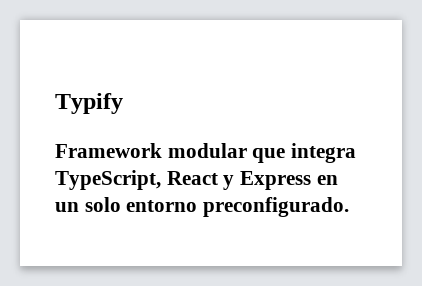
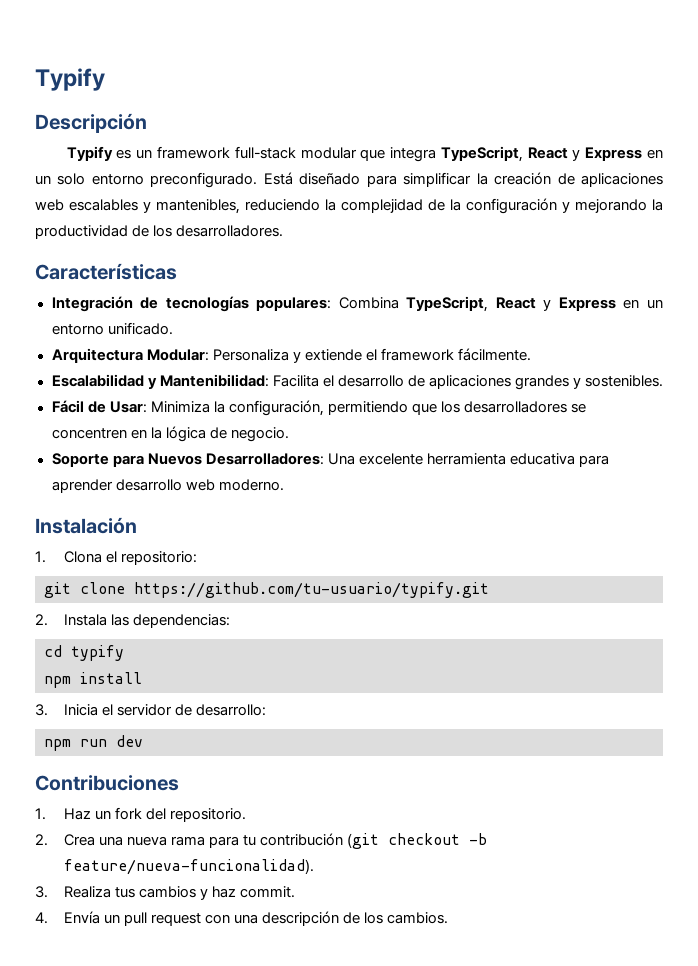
[55,143,162,158] Framework -> [35,113,147,133] [66,146,296,161] Descripción // Typify es un framework full-stack
(350, 207) none -> [263,172,663,187] [35,198,663,214] [35,225,284,239] [35,263,177,280] [51,296,663,312] [51,322,173,335] [51,348,531,363] [51,374,663,390] [51,400,586,416] [51,426,289,442] [51,453,609,467] [51,479,284,493] [35,517,137,534] [35,551,198,565] [44,582,489,598] [35,614,231,628] [44,645,124,661] [44,672,142,688] [35,704,267,716] [44,735,143,751] [35,775,179,791] [35,807,247,822] [35,833,488,849] [63,859,314,875] [35,886,296,900] [35,911,449,926] Está diseñado para simplificar la creación de aplicaciones web escalables y mantenibles, reduciendo la complejidad de la configuración y mejorando la productividad de los desarrolladores. // Características // Integración de tecnologías populares: Combina TypeScript, React y Express en un entorno unificado. // Arquitectura Modular: Personaliza y extiende el framework fácilmente. // Escalabilidad y Mantenibilidad: Facilita el desarrollo de aplicaciones grandes y sostenibles. // Fácil de Usar: Minimiza la configuración, permitiendo que los desarrolladores se concentren en la lógica de negocio. // Soporte para Nuevos Desarrolladores: Una excelente herramienta educativa para aprender desarrollo web moderno. // Instalación // 1. Clona el repositorio: // git clone https://github.com/tu-usuario/typify.git // 2. Instala las dependencias: // cd typify // npm install // 3. Inicia el servidor de desarrollo: // npm run dev // Contribuciones // 1. Haz un fork del repositorio. // 2. Crea una nueva rama para tu contribución (git checkout -b feature/nueva-funcionalidad). // 3. Realiza tus cambios y haz commit. // 4. Envía un pull request con una descripción de los cambios.

